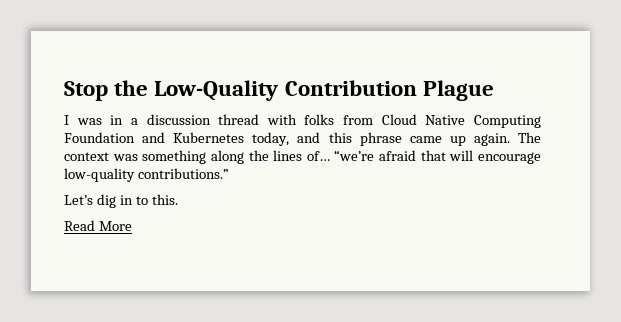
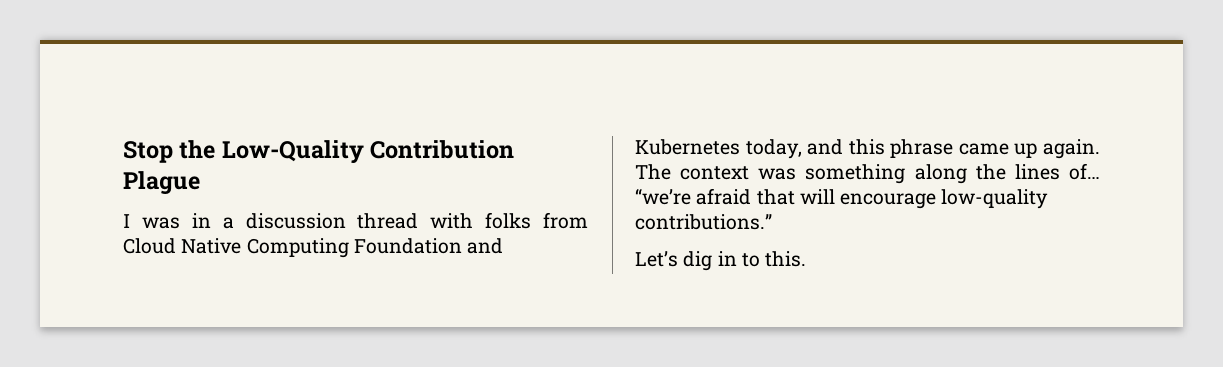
[64,220,132,231] // Read More -> (807, 259) none

